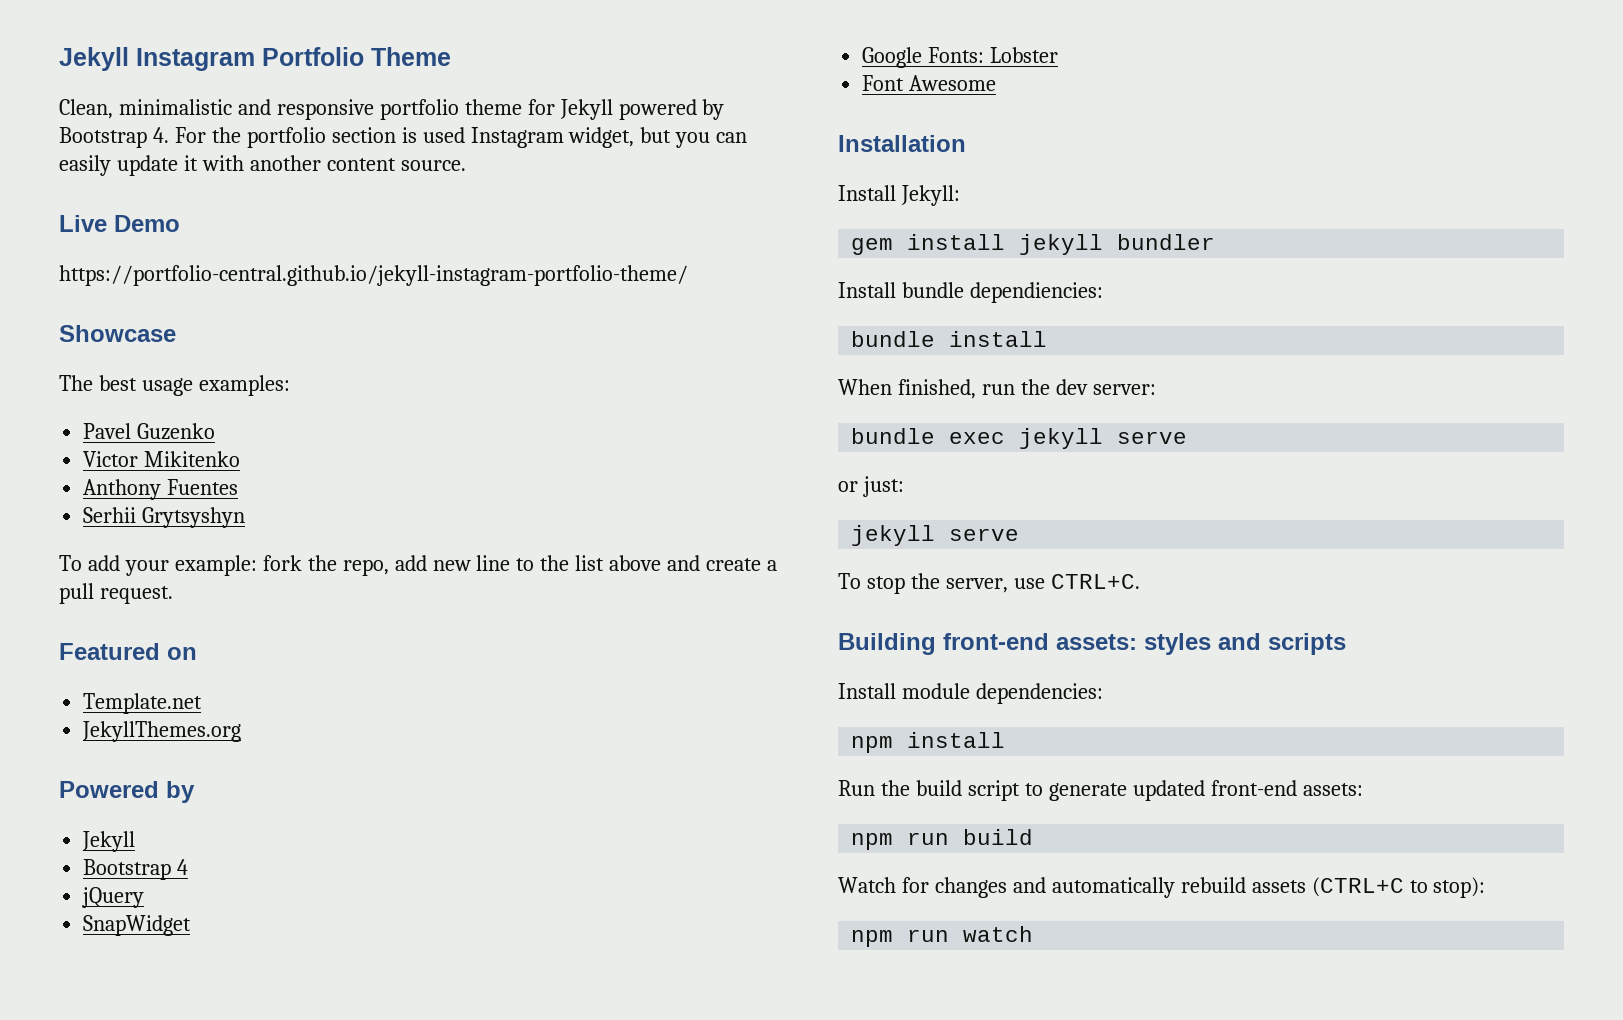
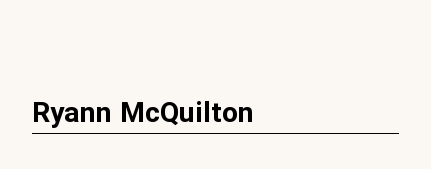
[59,47,451,71] [59,99,725,120] [59,127,748,148] [59,155,466,176] [59,215,180,232] [59,265,688,286] [59,325,176,342] [59,375,290,396] [83,423,216,440] [83,451,241,467] [83,479,239,500] [83,507,246,528] [59,555,778,576] [59,583,173,604] [59,643,197,660] [83,693,203,714] [82,721,242,742] [59,781,195,803] [82,831,136,852] [83,859,189,880] [82,887,145,908] [83,915,192,936] [862,47,1059,68] [862,75,997,91] [838,135,966,152] [838,185,960,206] [851,234,1216,255] [838,282,1103,303] [851,331,1048,347] [838,379,1156,399] [851,428,1188,449] [838,476,904,497] [851,525,1020,546] [838,573,1140,594] [838,633,1346,655] [838,683,1103,704] [851,732,1006,753] [838,780,1363,801] [851,829,1034,850] [838,877,1486,898] [851,926,1034,947] Jekyll Instagram Portfolio Theme // Clean, minimalistic and responsive portfolio theme for Jekyll powered by Bootstrap 4. For the portfolio section is used Instagram widget, but you can easily update it with another content source. // Live Demo // https://portfolio-central.github.io/jekyll-instagram-portfolio-theme/ // Showcase // The best usage examples: // Pavel Guzenko // Victor Mikitenko // Anthony Fuentes // Serhii Grytsyshyn // To add your example: fork the repo, add new line to the list above and create a pull request. // Featured on // Template.net // JekyllThemes.org // Powered by // Jekyll // Bootstrap 4 // jQuery // SnapWidget // Google Fonts: Lobster // Font Awesome // Installation // Install Jekyll: // gem install jekyll bundler // Install bundle dependiencies: // bundle install // When finished, run the dev server: // bundle exec jekyll serve // or just: // jekyll serve // To stop the server, use CTRL+C. // Building front-end assets: styles and scripts // Install module dependencies: // npm install // Run the build script to generate updated front-end assets: // npm run build // Watch for changes and automatically rebuild assets (CTRL+C to stop): // npm run watch -> [32,101,254,128] Ryann McQuilton

